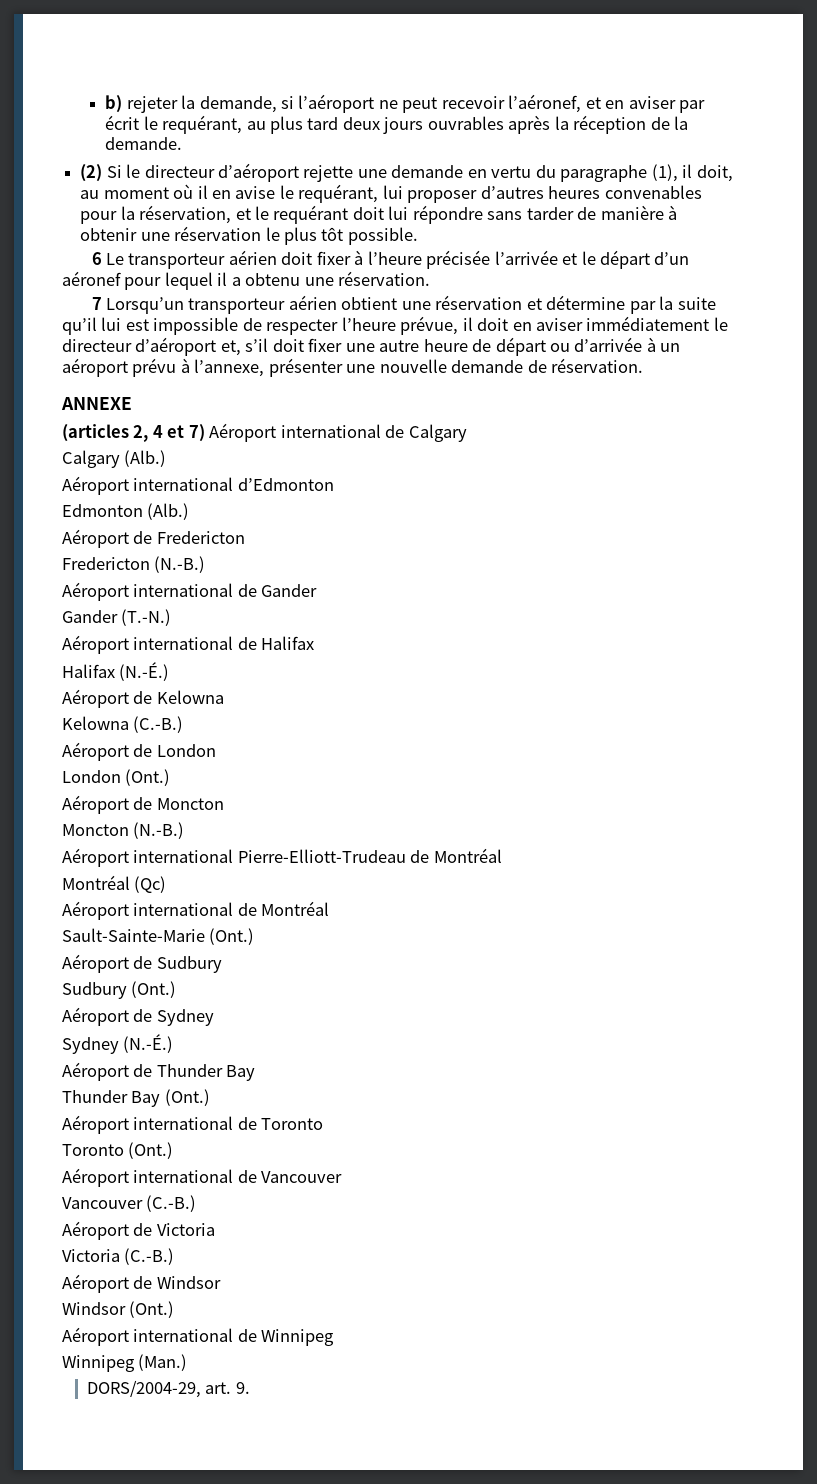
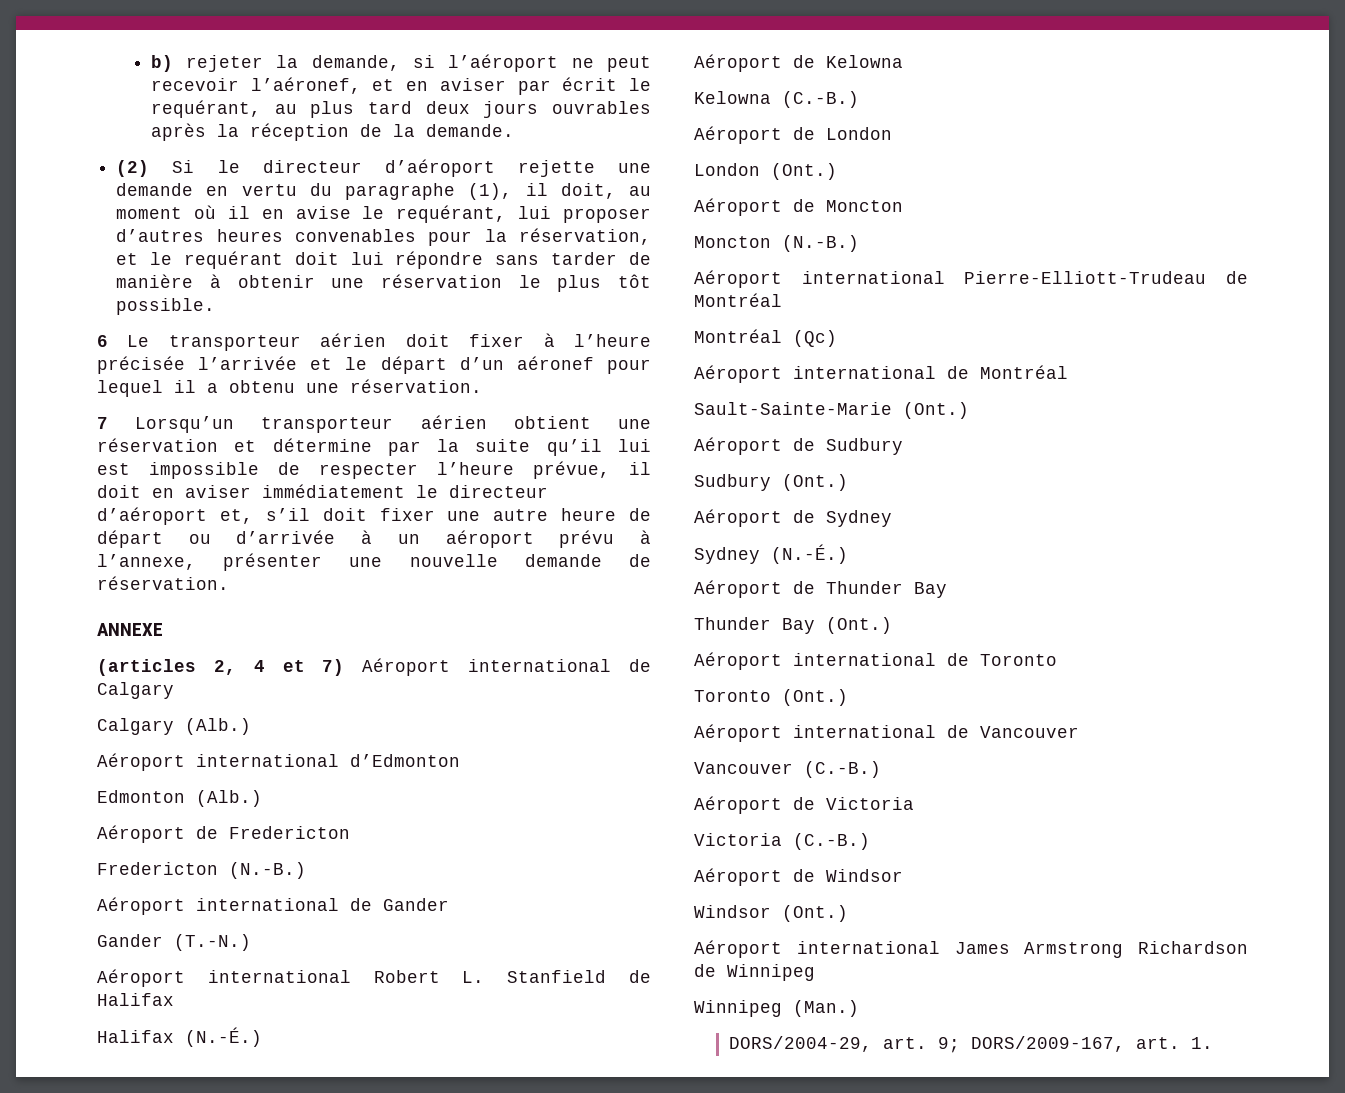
(234, 643) none -> [373,970,607,983] Robert L. Stanfield
(234, 1335) none -> [954,941,1248,958] James Armstrong Richardson
[235,1382,250,1394] 9. -> [937,1036,1213,1053] 9; DORS/2009-167, art. 1.

